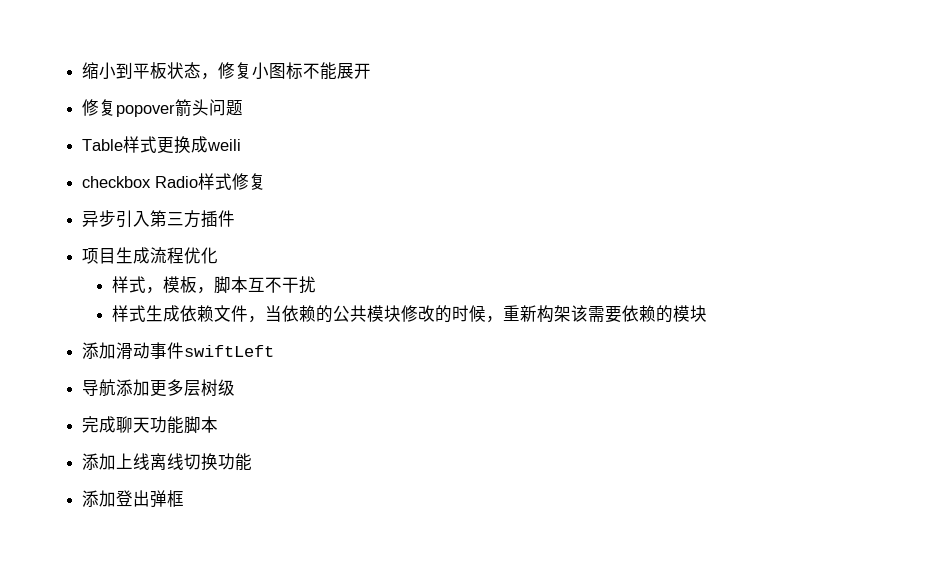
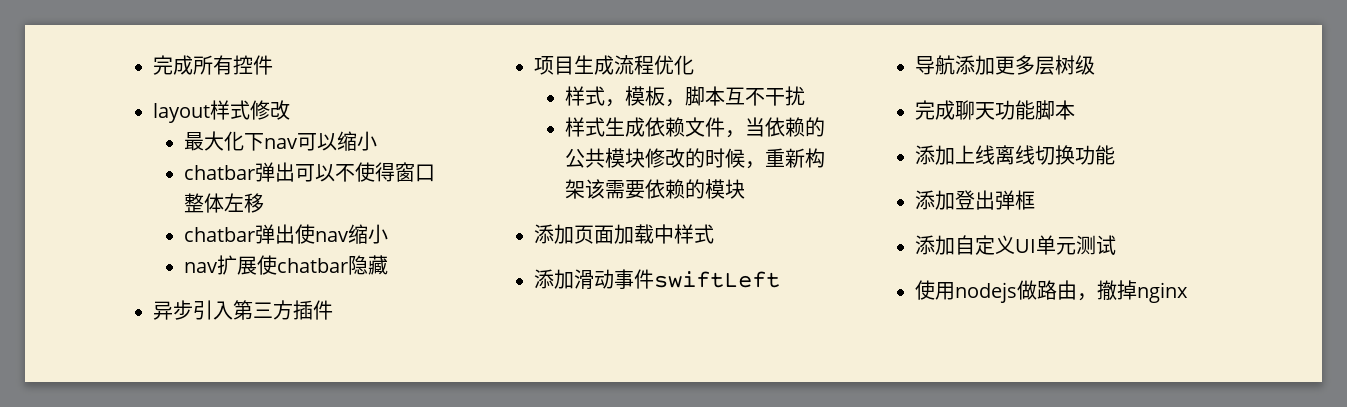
[82,62,372,80] [82,99,244,117] [82,136,242,154] [82,173,267,190] 缩小到平板状态，修复小图标不能展开 // 修复popover箭头问题 // Table样式更换成weili // checkbox Radio样式修复 -> [153,55,273,75] [153,100,290,123] [184,131,378,151] [184,162,436,182] [184,193,265,213] [184,224,389,244] [184,255,389,275] 完成所有控件 // layout样式修改 // 最大化下nav可以缩小 // chatbar弹出可以不使得窗口整体左移 // chatbar弹出使nav缩小 // nav扩展使chatbar隐藏
(707, 313) none -> [534,224,714,244] // 添加页面加载中样式
(185, 498) none -> [915,235,1116,255] [915,280,1188,303] // 添加自定义UI单元测试 // 使用nodejs做路由，撤掉nginx

